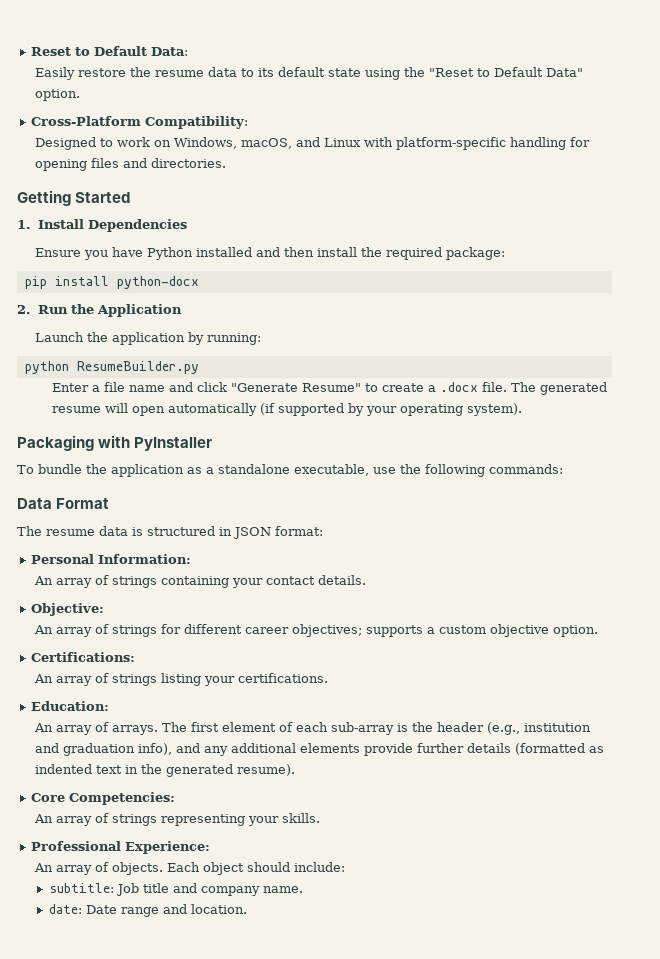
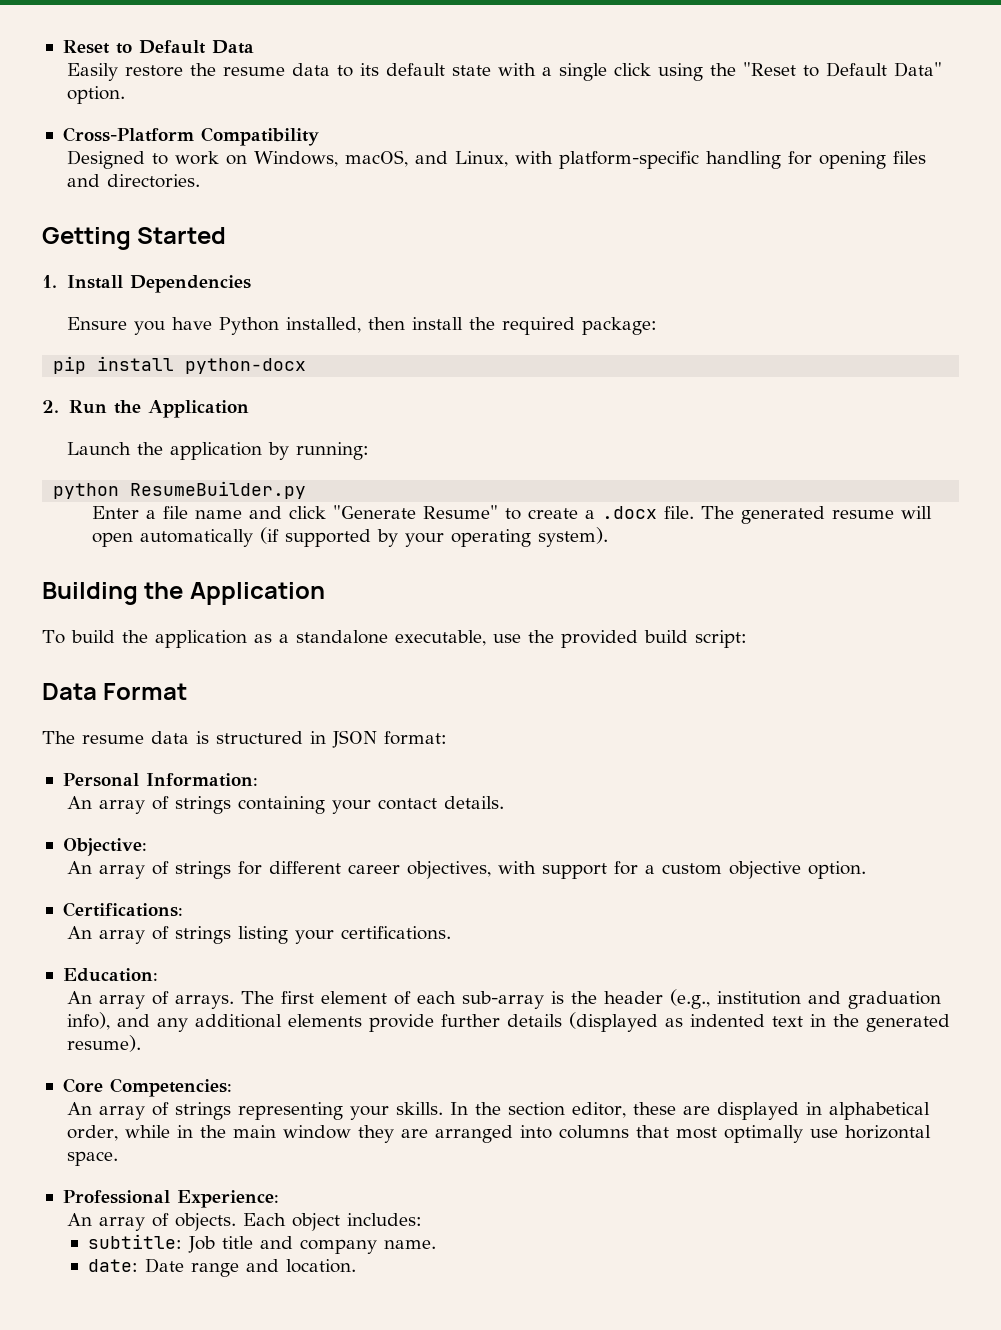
[151,47,189,56] Data: -> [211,40,254,54] Data
(361, 72) none -> [497,63,651,81] with a single click
[145,116,249,129] Compatibility: -> [200,127,319,146] Compatibility
[323,138,361,147] Linux -> [454,151,508,167] Linux,
[195,247,280,257] installed and -> [285,317,361,333] installed,
[17,435,213,451] Packaging with PyInstaller -> [42,582,325,605] Building the Application
[37,464,82,474] bundle -> [70,630,115,643] build
[424,464,563,477] following commands: -> [560,630,747,648] provided build script:
[291,624,423,637] objectives; supports -> [406,861,638,879] objectives, with support for
[514,743,585,755] (formatted -> [568,1012,658,1032] (displayed
(320, 818) none -> [449,1102,930,1120] [66,1125,931,1143] [66,1151,118,1166] In the section editor, these are displayed in alphabetical order, while in the main window they are arranged into columns that most optimally use horizontal space.
[246,862,345,872] should include: -> [346,1213,422,1226] includes:

